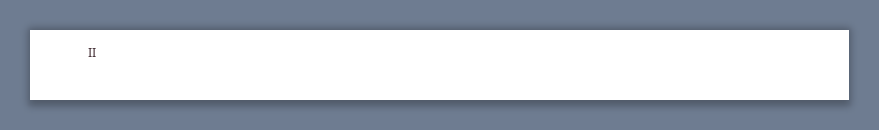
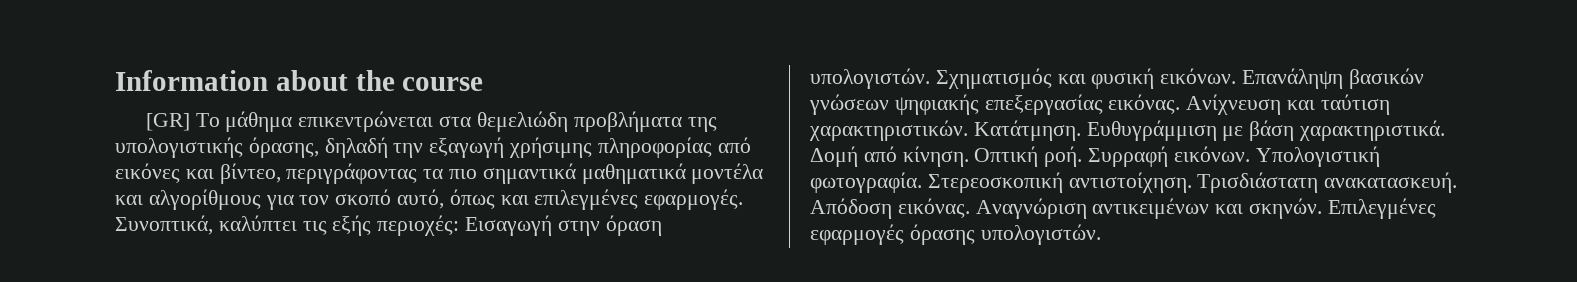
[88,48,96,57] II -> [115,70,484,91] [145,111,717,132] [115,137,751,158] [115,163,764,184] [115,189,744,210] [115,215,662,236] [810,68,1424,89] [809,94,1390,115] [809,120,1446,141] [810,146,1380,167] [810,172,1458,193] [810,198,1436,219] [810,224,1101,245] Information about the course // [GR] Το μάθημα επικεντρώνεται στα θεμελιώδη προβλήματα της υπολογιστικής όρασης, δηλαδή την εξαγωγή χρήσιμης πληροφορίας από εικόνες και βίντεο, περιγράφοντας τα πιο σημαντικά μαθηματικά μοντέλα και αλγορίθμους για τον σκοπό αυτό, όπως και επιλεγμένες εφαρμογές. Συνοπτικά, καλύπτει τις εξής περιοχές: Εισαγωγή στην όραση υπολογιστών. Σχηματισμός και φυσική εικόνων. Επανάληψη βασικών γνώσεων ψηφιακής επεξεργασίας εικόνας. Ανίχνευση και ταύτιση χαρακτηριστικών. Κατάτμηση. Ευθυγράμμιση με βάση χαρακτηριστικά. Δομή από κίνηση. Οπτική ροή. Συρραφή εικόνων. Υπολογιστική φωτογραφία. Στερεοσκοπική αντιστοίχηση. Τρισδιάστατη ανακατασκευή. Απόδοση εικόνας. Αναγνώριση αντικειμένων και σκηνών. Επιλεγμένες εφαρμογές όρασης υπολογιστών.

